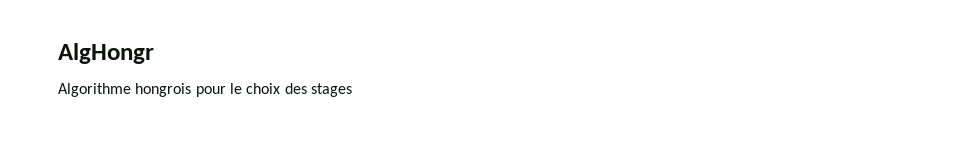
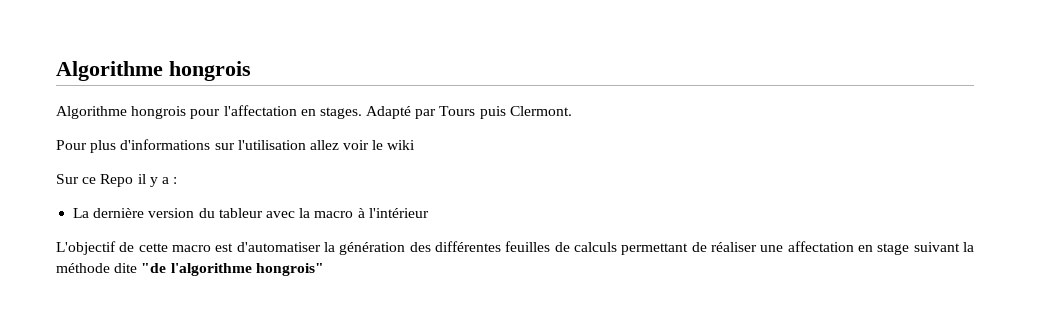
[58,43,154,64] AlgHongr -> [56,61,251,81] Algorithme hongrois
[229,83,352,97] le choix des stages -> [223,105,572,119] [56,139,416,153] [56,174,178,187] [73,208,429,218] [56,241,975,255] [56,263,324,276] l'affectation en stages. Adapté par Tours puis Clermont. // Pour plus d'informations sur l'utilisation allez voir le wiki // Sur ce Repo il y a : // La dernière version du tableur avec la macro à l'intérieur // L'objectif de cette macro est d'automatiser la génération des différentes feuilles de calculs permettant de réaliser une affectation en stage suivant la méthode dite "de l'algorithme hongrois"

